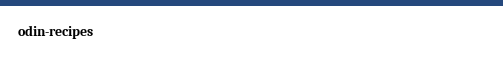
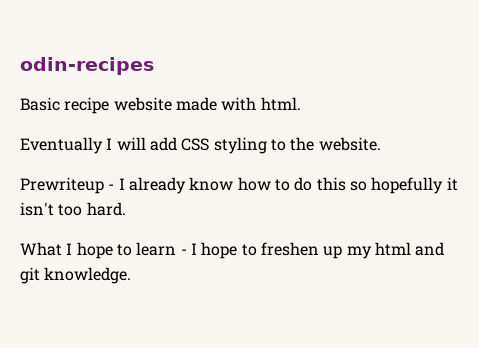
(93, 32) none -> [20,97,301,114] [20,137,381,154] [20,177,458,194] [20,202,126,216] [20,242,445,259] [20,267,132,284] // Basic recipe website made with html. // Eventually I will add CSS styling to the website. // Prewriteup - I already know how to do this so hopefully it isn't too hard. // What I hope to learn - I hope to freshen up my html and git knowledge.

